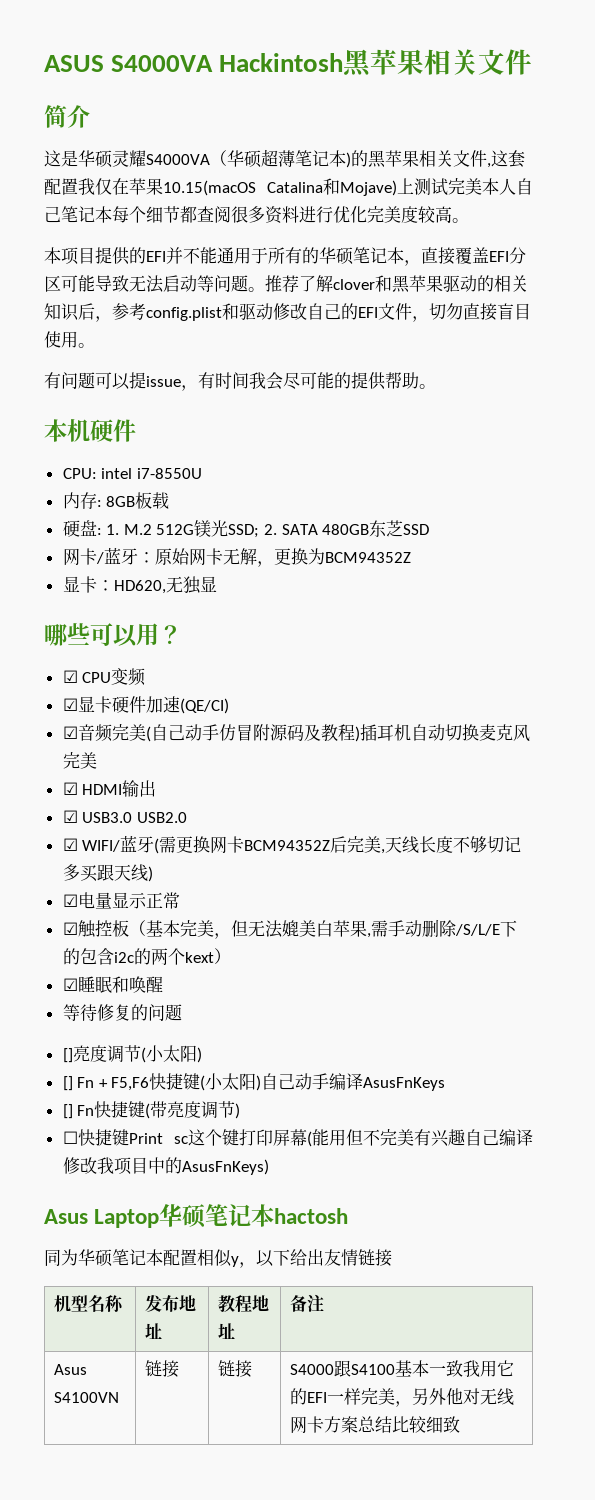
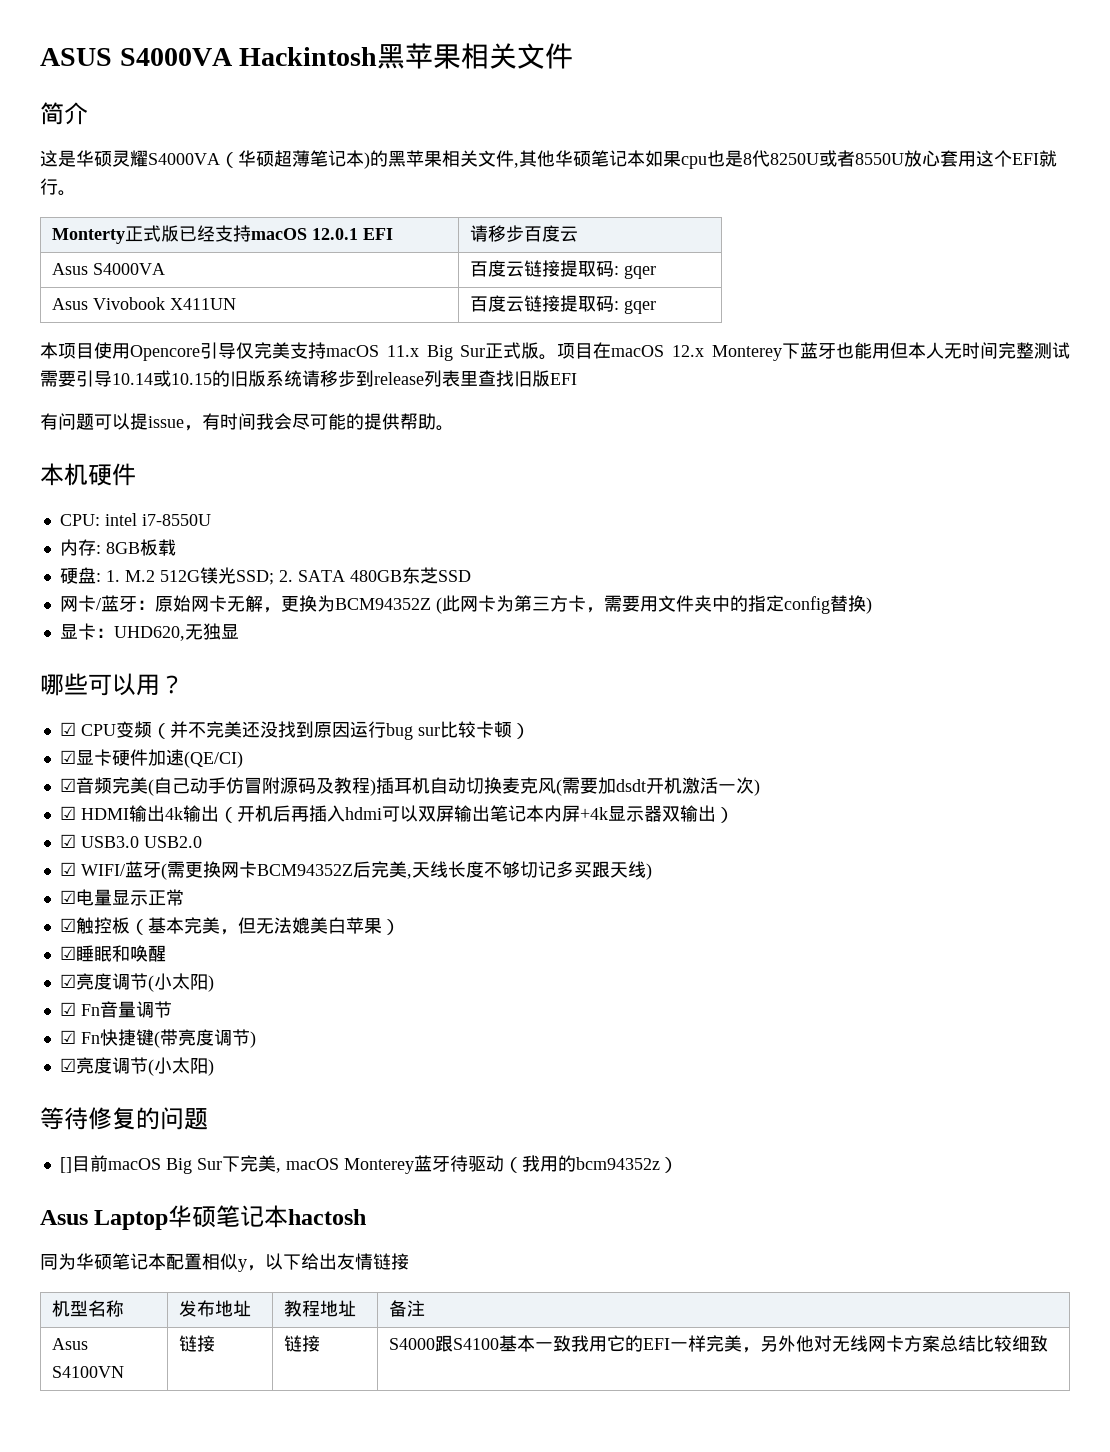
[491,150,525,168] [44,178,533,196] [44,206,469,224] [44,247,526,266] [44,275,528,293] [44,303,531,322] [44,331,95,348] 这套配置我仅在苹果10.15(macOS Catalina和Mojave)上测试完美本人自己笔记本每个细节都查阅很多资料进行优化完美度较高。 // 本项目提供的EFI并不能通用于所有的华硕笔记本，直接覆盖EFI分区可能导致无法启动等问题。推荐了解clover和黑苹果驱动的相关知识后，参考config.plist和驱动修改自己的EFI文件，切勿直接盲目使用。 -> [519,150,1057,169] [40,178,76,196] [51,225,393,244] [469,225,578,242] [51,263,165,275] [469,260,656,279] [51,297,236,310] [469,295,656,314] [40,342,1070,361] [40,370,577,387] 其他华硕笔记本如果cpu也是8代8250U或者8550U放心套用这个EFI就行。 // Monterty正式版已经支持macOS 12.0.1 EFI | 请移步百度云 // Asus S4000VA | 百度云链接提取码: gqer // Asus Vivobook X411UN | 百度云链接提取码: gqer // 本项目使用Opencore引导仅完美支持macOS 11.x Big Sur正式版。项目在macOS 12.x Monterey下蓝牙也能用但本人无时间完整测试需要引导10.14或10.15的旧版系统请移步到release列表里查找旧版EFI
(411, 557) none -> [435,595,872,614] (此网卡为第三方卡，需要用文件夹中的指定config替换)
[113,580,166,594] HD620, -> [113,626,185,641] UHD620,
(147, 677) none -> [151,721,530,740] （并不完美还没找到原因运行bug sur比较卡顿）
[62,752,97,769] [62,780,157,797] 完美 // ☑ HDMI输出 -> [555,777,760,796] [59,805,734,823] (需要加dsdt开机激活一次) // ☑ HDMI输出4k输出（开机后再插入hdmi可以双屏输出笔记本内屏+4k显示器双输出）
[366,919,517,938] [62,948,214,965] ,需手动删除/S/L/E下的包含i2c的两个kext -> (382, 926) none
[62,1004,182,1021] [62,1045,202,1063] [62,1073,446,1091] [62,1104,73,1119] 等待修复的问题 // []亮度调节(小太阳) // [] Fn + F5,F6快捷键(小太阳)自己动手编译AsusFnKeys // [] -> [59,973,214,992] [59,1001,172,1018] [59,1030,76,1044] ☑亮度调节(小太阳) // ☑ Fn音量调节 // ☑
[62,1129,533,1147] [62,1157,269,1175] ☐快捷键Print sc这个键打印屏幕(能用但不完美有兴趣自己编译修改我项目中的AsusFnKeys) -> [59,1057,214,1076] [40,1107,208,1130] [59,1155,678,1174] ☑亮度调节(小太阳) // 等待修复的问题 // []目前macOS Big Sur下完美, macOS Monterey蓝牙待驱动（我用的bcm94352z）

